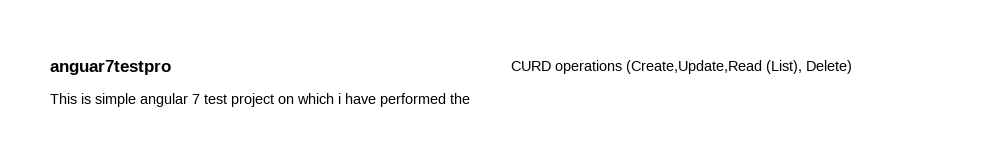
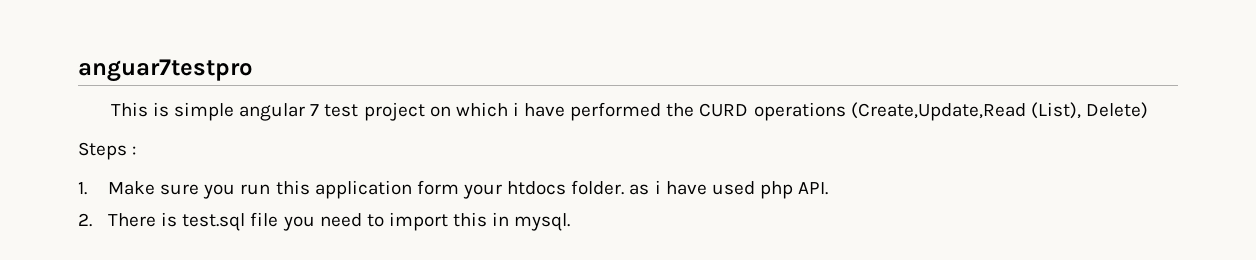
(852, 67) none -> [78,142,137,160] [78,180,829,199] [78,212,571,231] // Steps : // 1. Make sure you run this application form your htdocs folder. as i have used php API. // 2. There is test.sql file you need to import this in mysql.

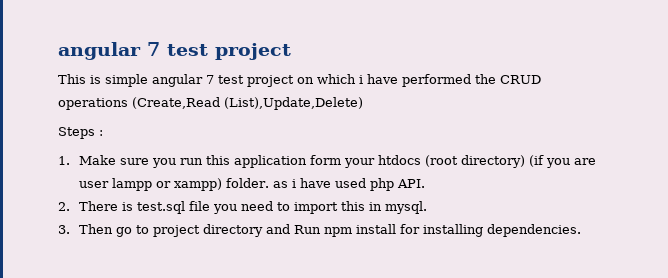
[78,59,253,82] anguar7testpro -> [58,42,291,60] angular 7 test project
[699,102,1148,121] CURD operations (Create,Update,Read (List), Delete) -> [500,75,541,84] [58,97,363,110] CRUD operations (Create,Read (List),Update,Delete)
(567, 188) none -> [424,155,596,168] [78,178,222,191] (root directory) (if you are user lampp or xampp)
(571, 222) none -> [58,224,581,237] // 3. Then go to project directory and Run npm install for installing dependencies.

